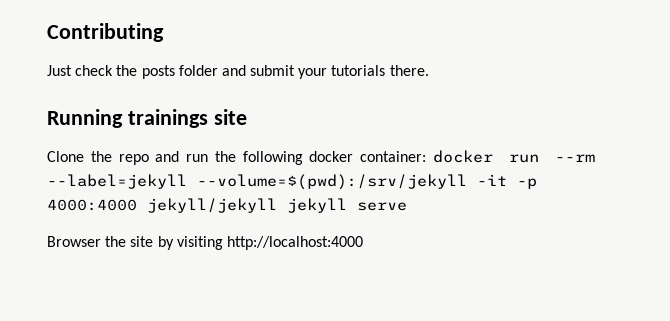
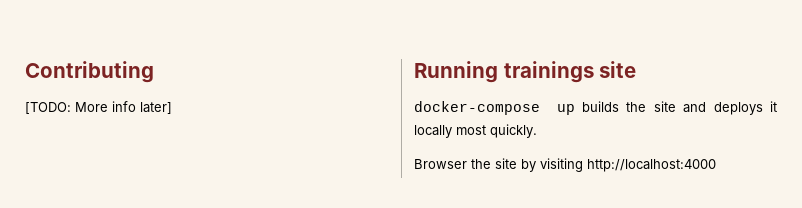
[47,65,429,79] [47,109,247,128] [47,150,595,165] [47,174,537,190] [47,198,407,213] Just check the posts folder and submit your tutorials there. // Running trainings site // Clone the repo and run the following docker container: docker run --rm --label=jekyll --volume=$(pwd):/srv/jekyll -it -p 4000:4000 jekyll/jekyll jekyll serve -> [25,101,172,114] [414,61,637,83] [414,101,777,115] [414,124,537,138] [TODO: More info later] // Running trainings site // docker-compose up builds the site and deploys it locally most quickly.

